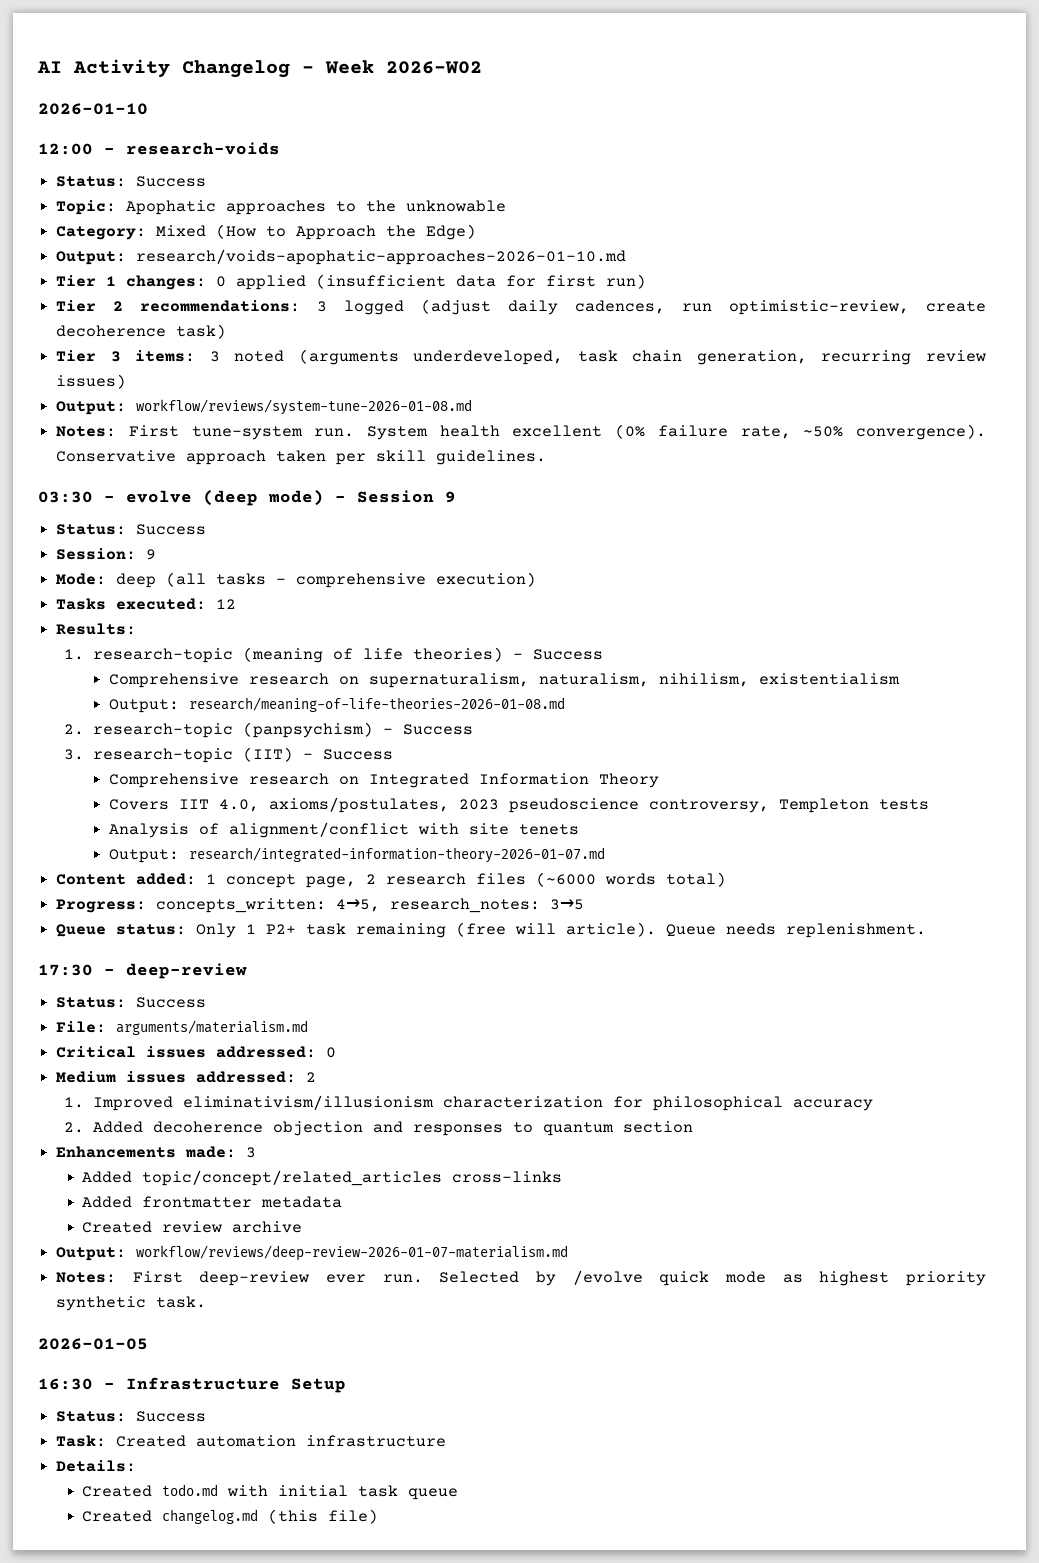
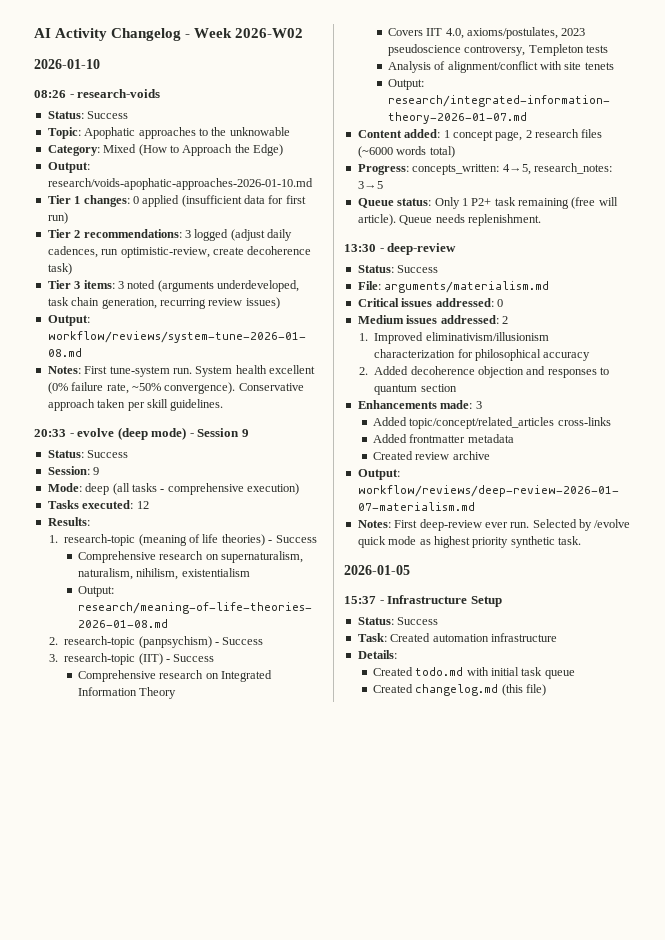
[38,143,93,155] 12:00 -> [34,90,66,98] 08:26
[38,491,93,503] 03:30 -> [34,429,66,437] 20:33
[38,964,93,976] 17:30 -> [344,244,376,252] 13:30
[38,1378,93,1390] 16:30 -> [344,596,376,604] 15:37

